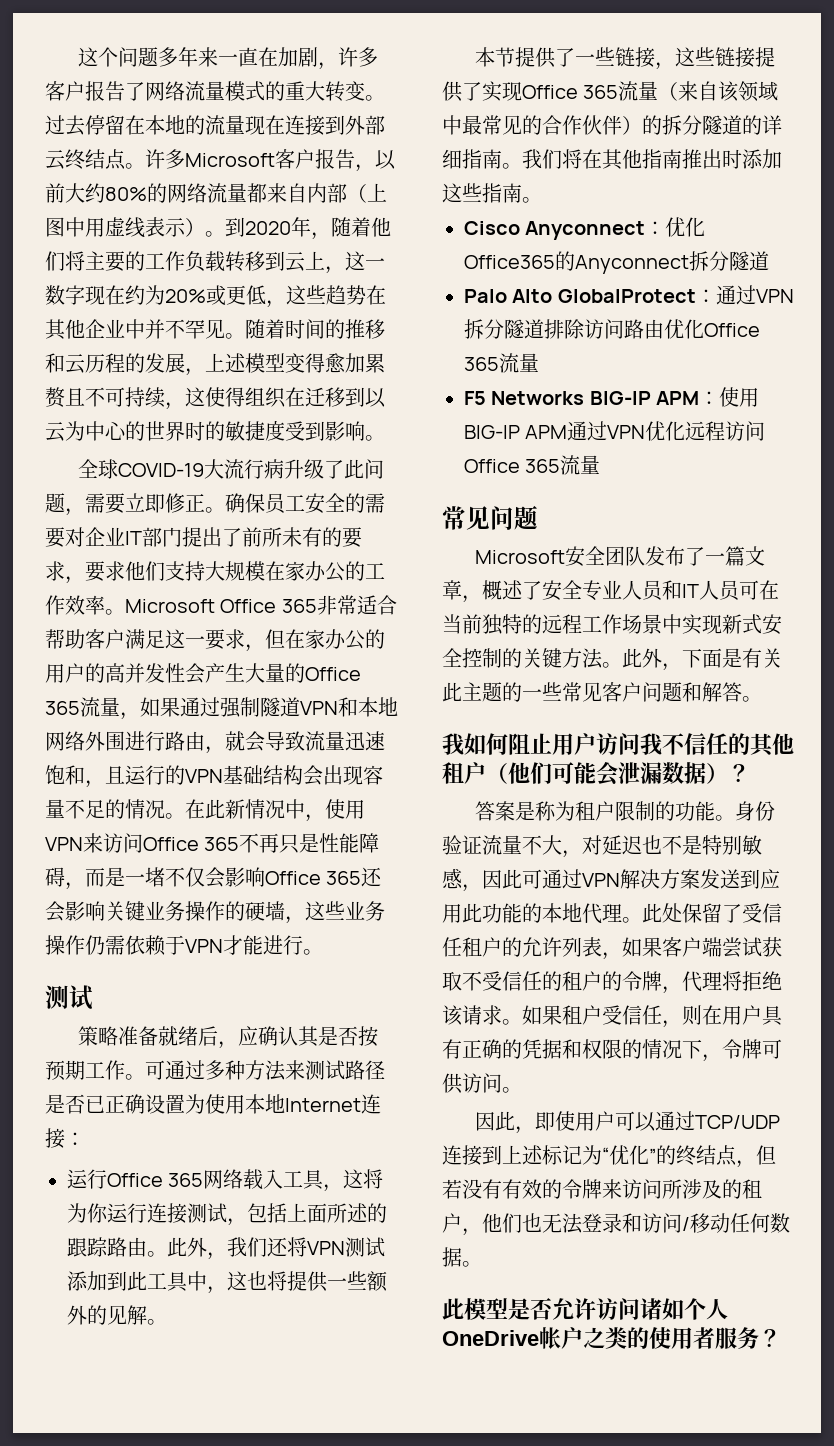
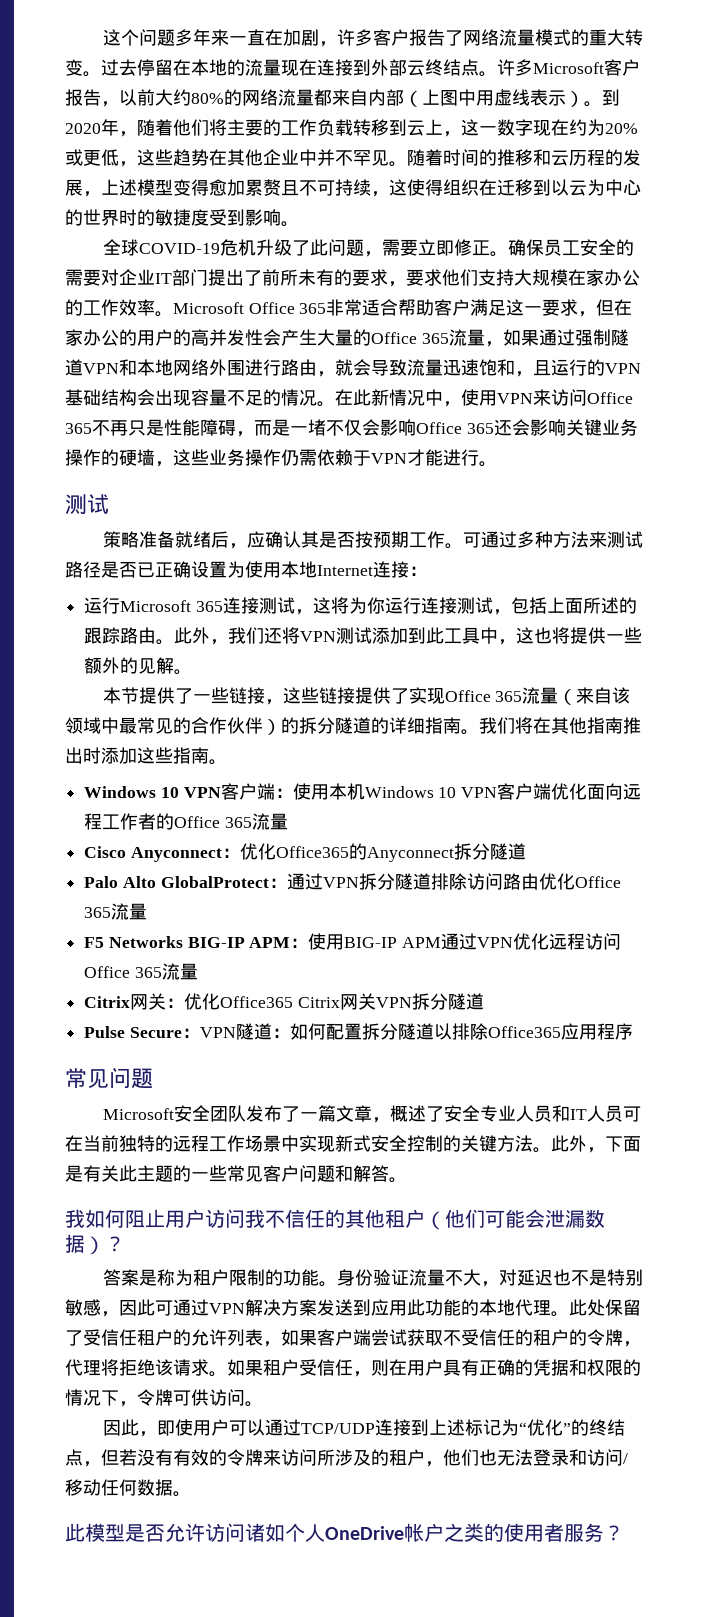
[204,459,285,479] 大流行病 -> [219,239,256,256] 危机
[107,1169,325,1190] Office 365网络载入工具 -> [120,597,295,614] Microsoft 365连接测试
(542, 200) none -> [84,783,642,800] [84,813,288,830] // Windows 10 VPN客户端：使用本机Windows 10 VPN客户端优化面向远程工作者的Office 365流量
(601, 464) none -> [84,993,484,1010] [84,1023,633,1040] // Citrix网关：优化Office365 Citrix网关VPN拆分隧道 // Pulse Secure：VPN隧道：如何配置拆分隧道以排除Office365应用程序

